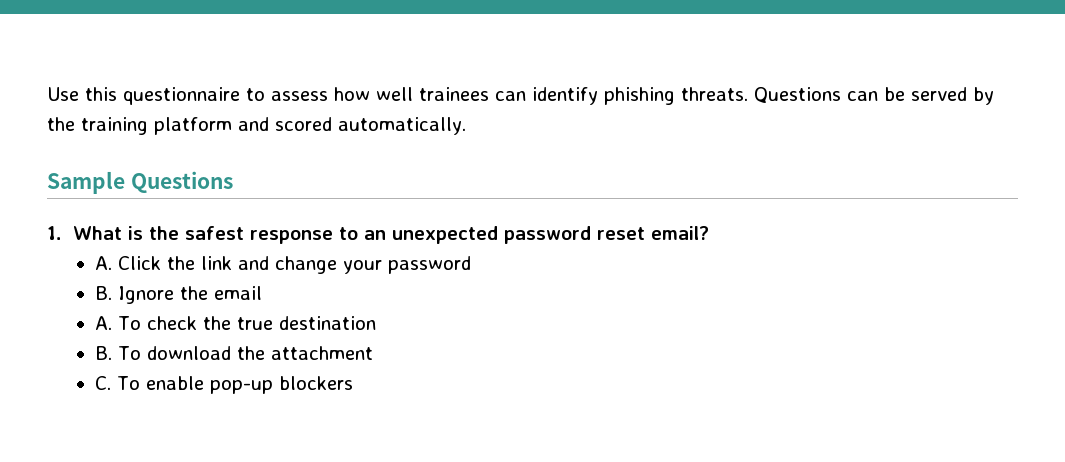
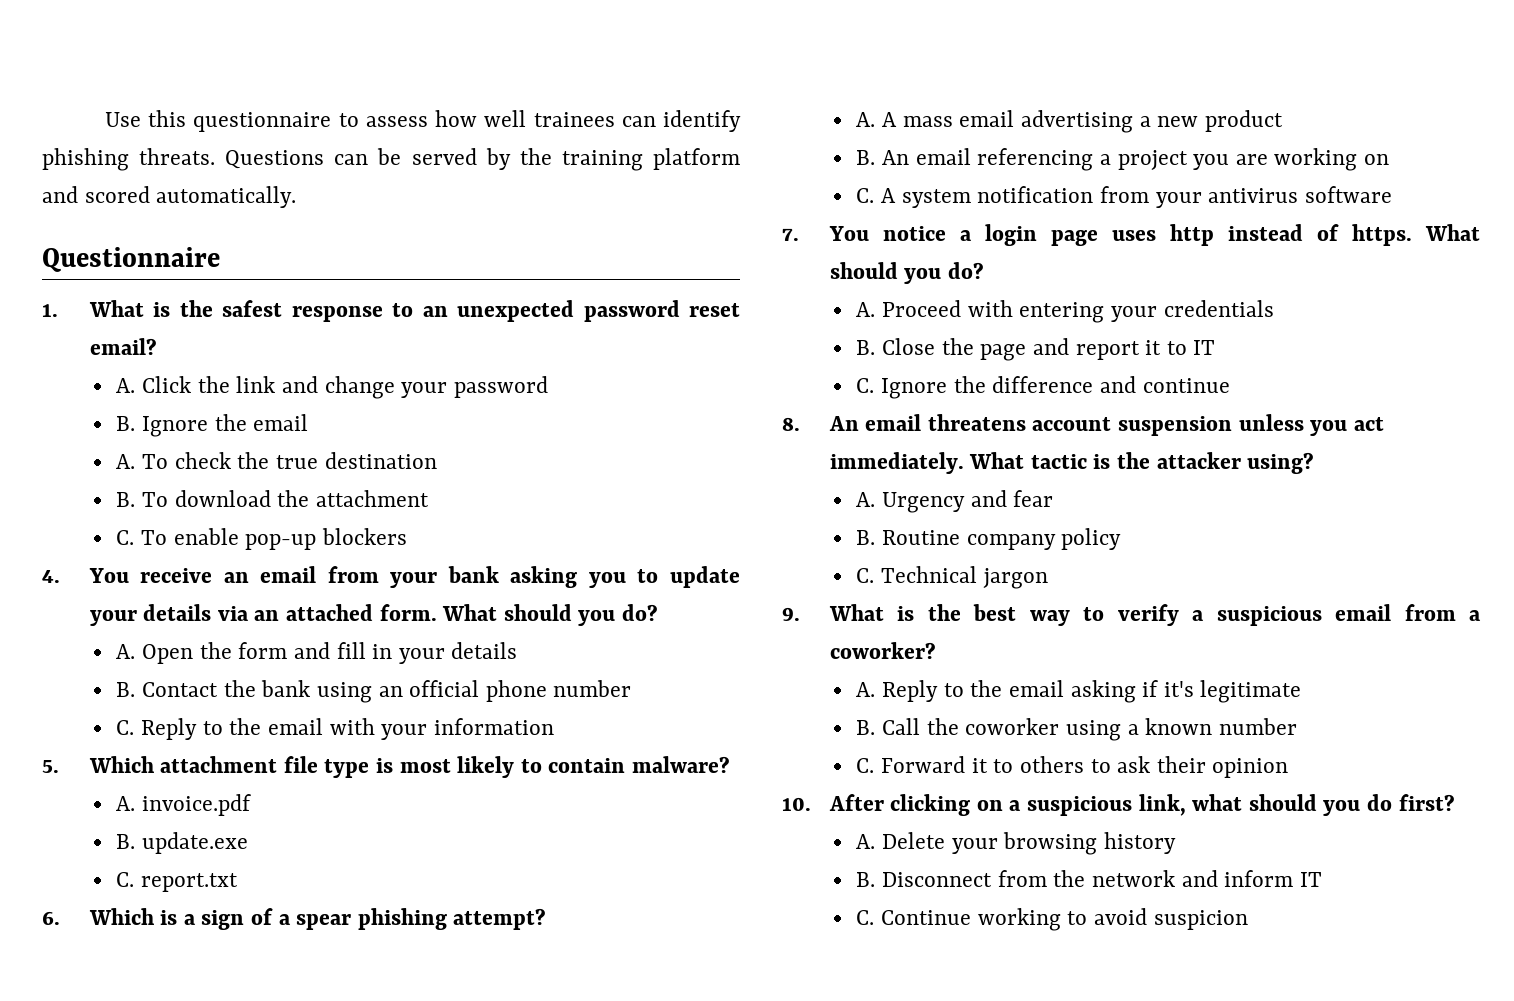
[47,171,233,194] Sample Questions -> [42,247,220,272] Questionnaire
(354, 383) none -> [42,566,740,588] [89,604,659,626] [116,642,518,664] [116,680,632,703] [116,718,554,740] [42,756,731,778] [116,794,252,816] [116,832,249,854] [116,872,239,892] [42,908,547,930] [856,110,1283,133] [856,148,1389,171] [856,186,1392,208] [782,224,1480,246] [829,262,984,284] [856,300,1274,323] [856,338,1216,361] [856,376,1230,399] [782,414,1384,436] [829,452,1315,474] [856,490,1054,513] [856,528,1122,550] [856,566,1048,589] [782,604,1481,626] [829,642,936,659] [856,680,1302,703] [856,718,1297,741] [856,756,1289,778] [782,794,1455,816] [856,832,1176,855] [856,870,1322,887] [856,908,1248,931] // 4. You receive an email from your bank asking you to update your details via an attached form. What should you do? // A. Open the form and fill in your details // B. Contact the bank using an official phone number // C. Reply to the email with your information // 5. Which attachment file type is most likely to contain malware? // A. invoice.pdf // B. update.exe // C. report.txt // 6. Which is a sign of a spear phishing attempt? // A. A mass email advertising a new product // B. An email referencing a project you are working on // C. A system notification from your antivirus software // 7. You notice a login page uses http instead of https. What should you do? // A. Proceed with entering your credentials // B. Close the page and report it to IT // C. Ignore the difference and continue // 8. An email threatens account suspension unless you act immediately. What tactic is the attacker using? // A. Urgency and fear // B. Routine company policy // C. Technical jargon // 9. What is the best way to verify a suspicious email from a coworker? // A. Reply to the email asking if it's legitimate // B. Call the coworker using a known number // C. Forward it to others to ask their opinion // 10. After clicking on a suspicious link, what should you do first? // A. Delete your browsing history // B. Disconnect from the network and inform IT // C. Continue working to avoid suspicion

